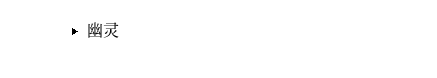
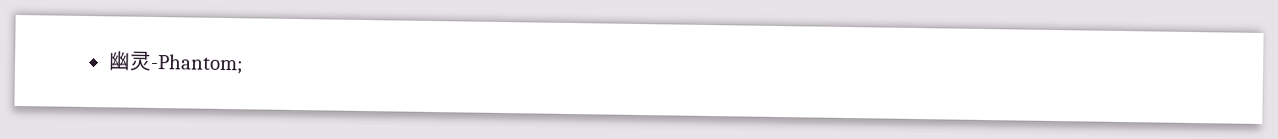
(119, 30) none -> [149,53,244,75] -Phantom;

